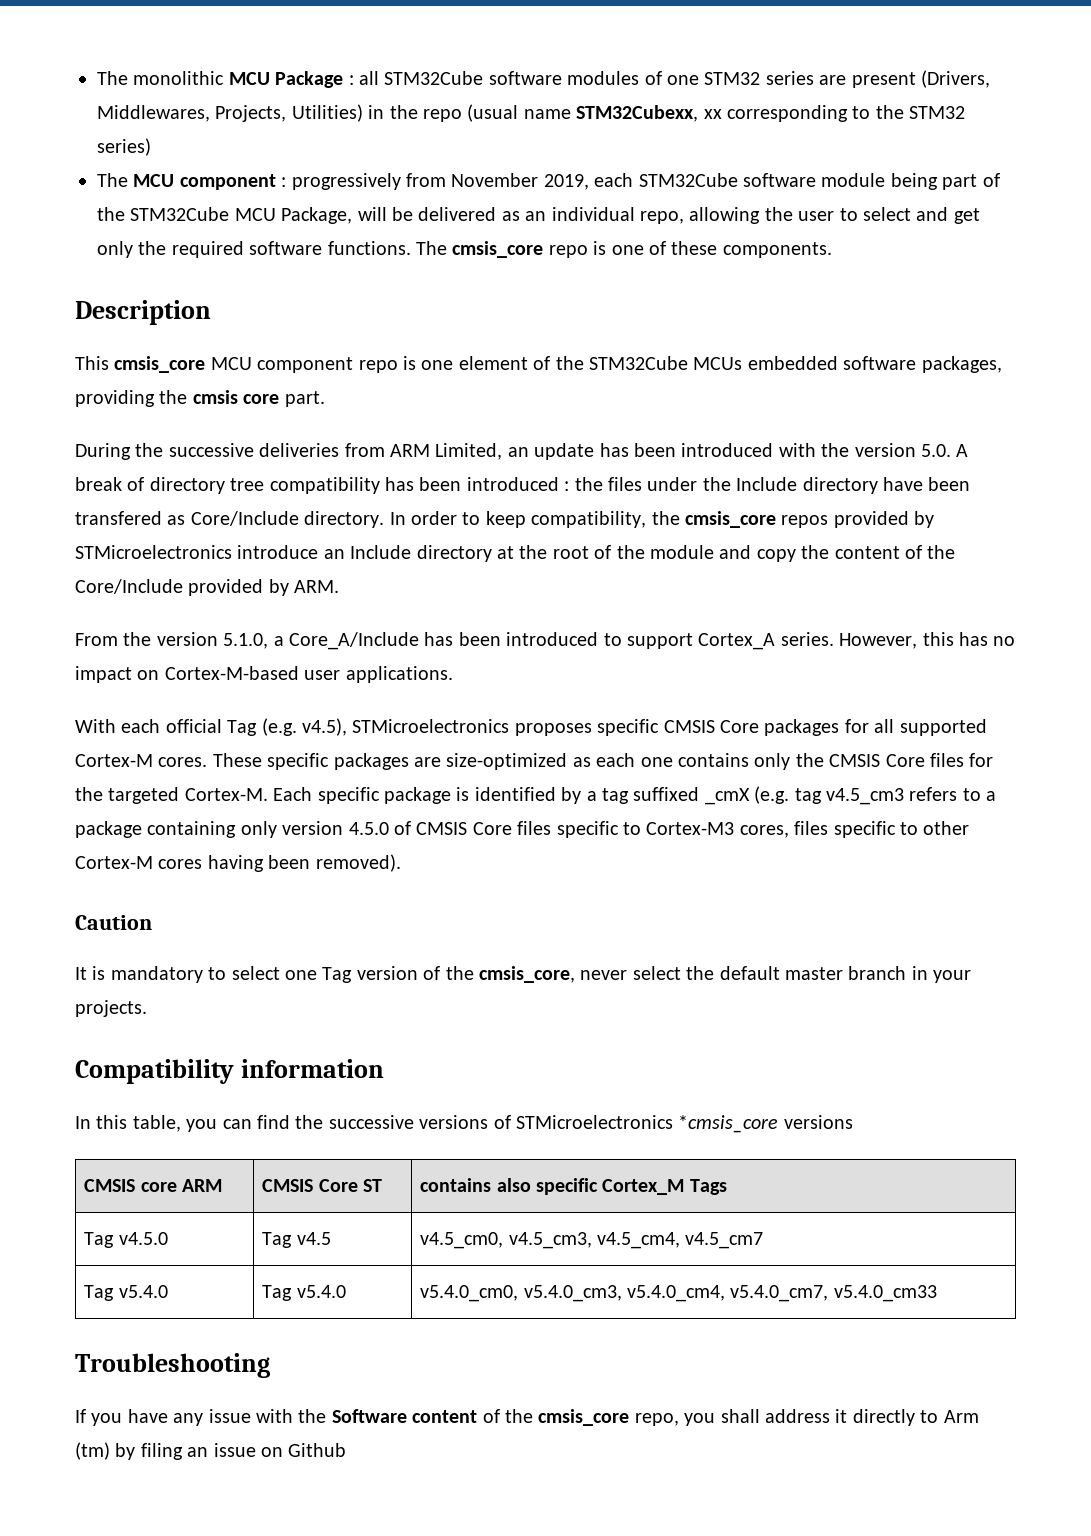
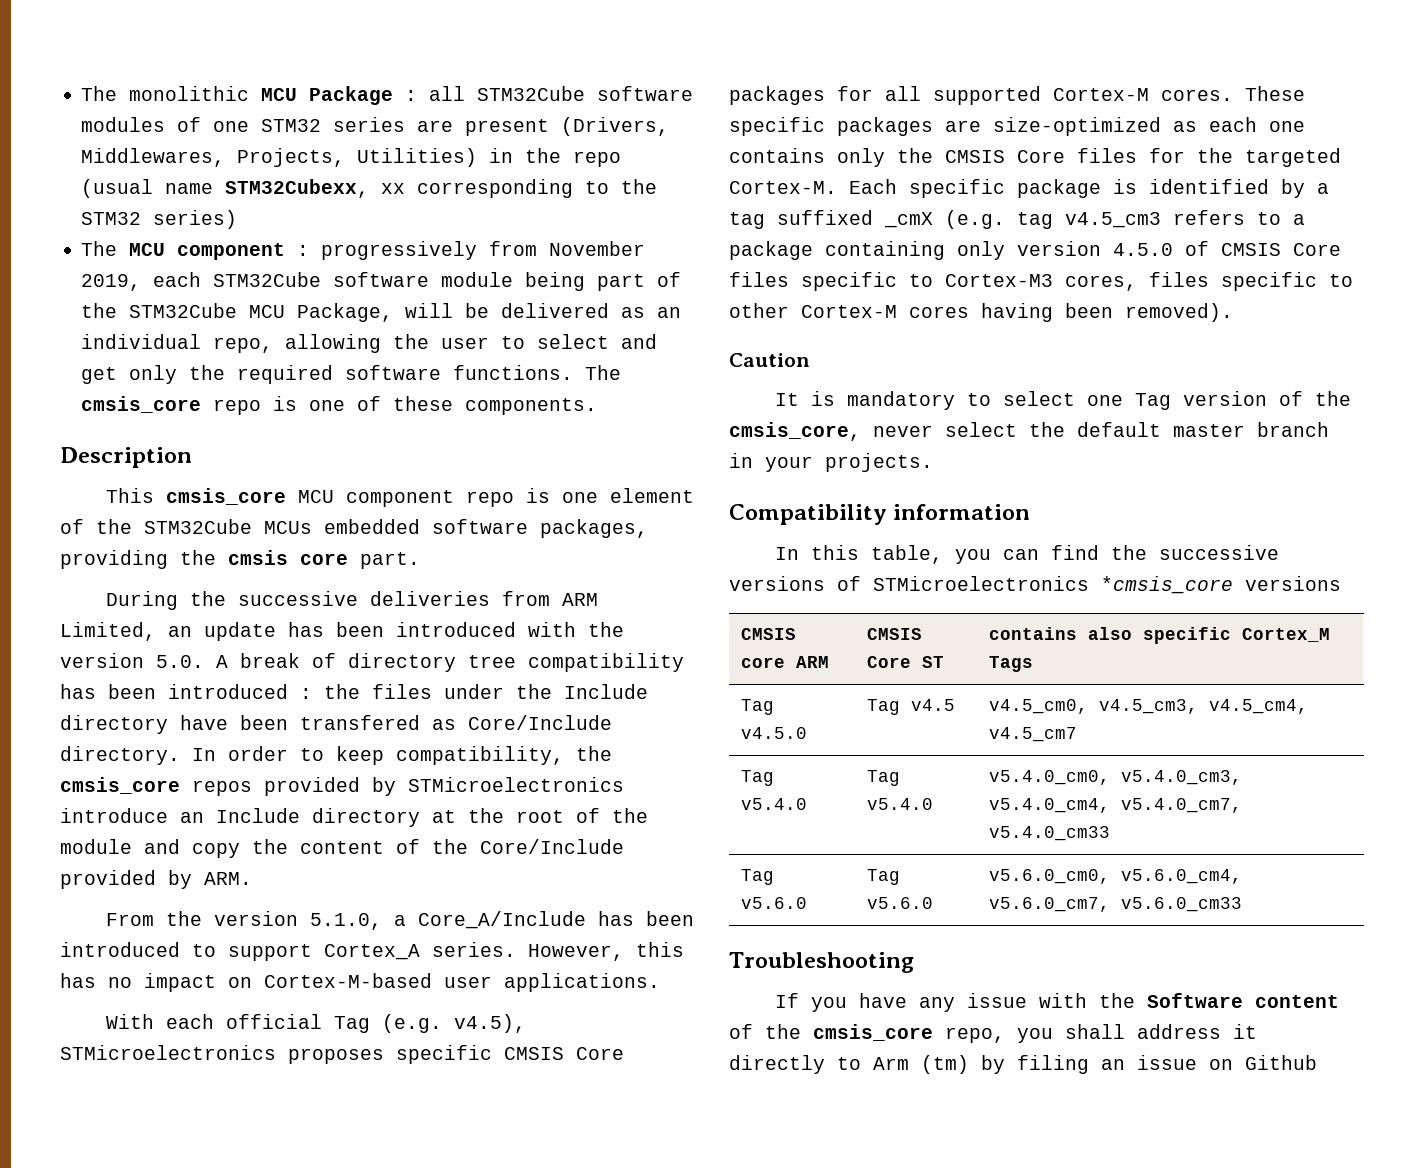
(937, 1293) none -> [740,869,774,885] [740,897,807,909] [866,869,900,885] [866,897,933,909] [988,869,1242,884] [988,897,1242,912] // Tag v5.6.0 | Tag v5.6.0 | v5.6.0_cm0, v5.6.0_cm4, v5.6.0_cm7, v5.6.0_cm33

